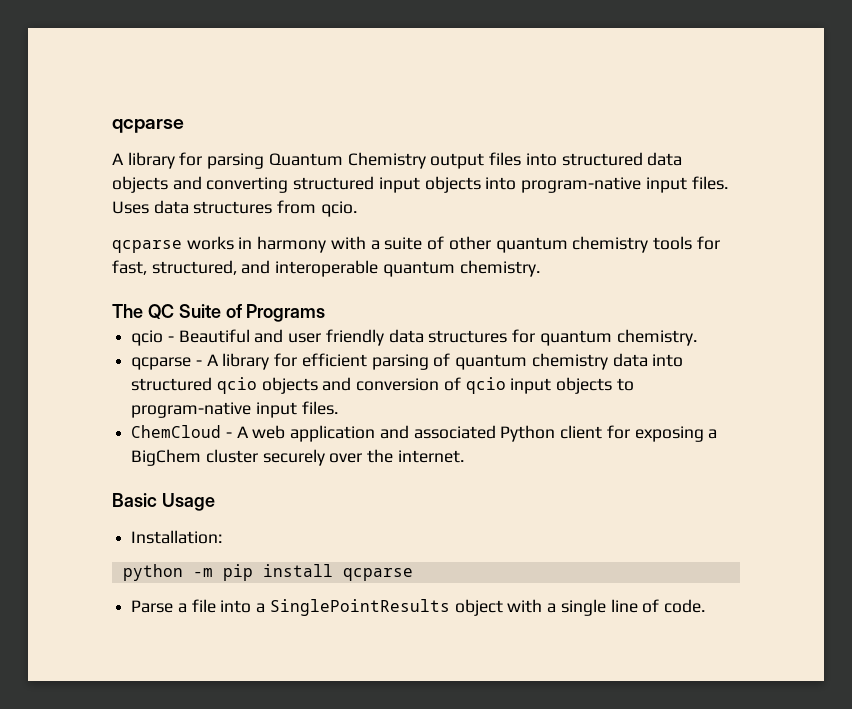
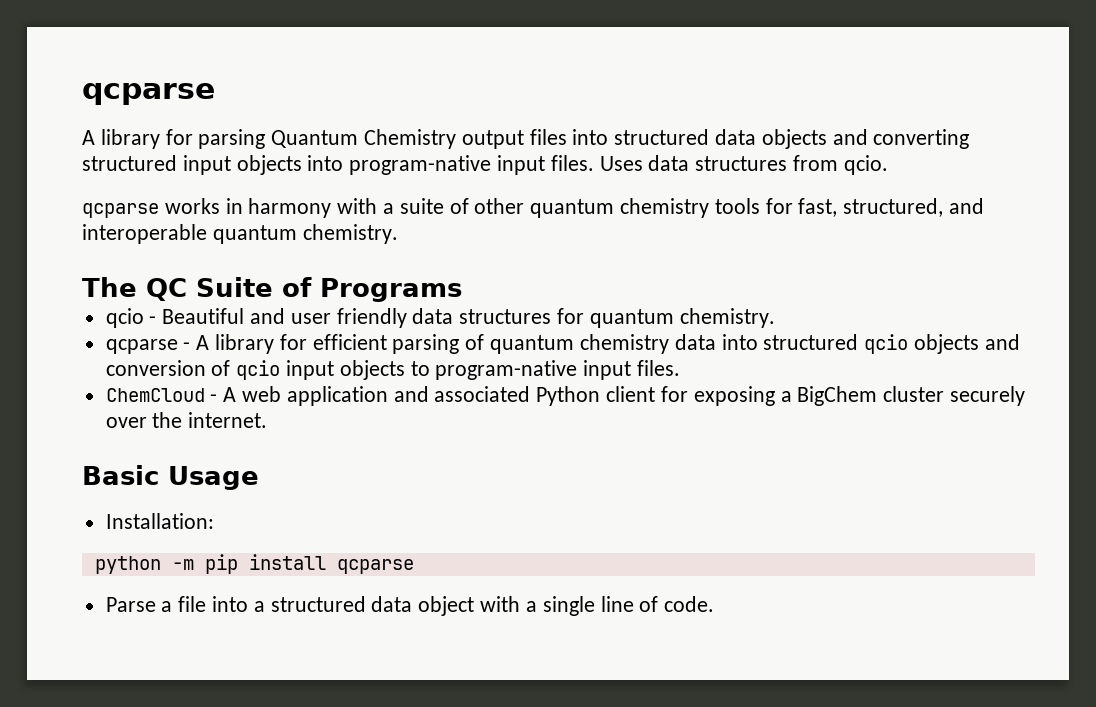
[269,599,450,616] SinglePointResults -> [270,596,413,612] structured data

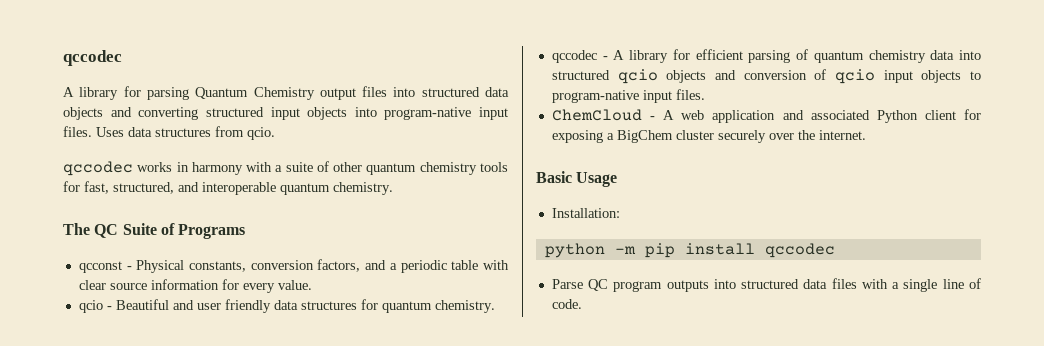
[82,83,215,105] qcparse -> [63,50,122,66] qccodec
[82,203,159,218] qcparse -> [63,161,133,176] qccodec
(462, 290) none -> [78,259,509,273] [78,279,312,293] // qcconst - Physical constants, conversion factors, and a periodic table with clear source information for every value.
[105,339,178,354] qcparse -> [551,50,597,63] qccodec
[336,559,414,574] qcparse -> [764,243,835,258] qccodec
[161,596,475,616] a file into a structured data object -> [588,278,857,292] QC program outputs into structured data files

